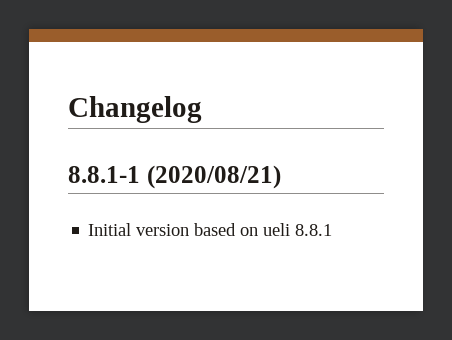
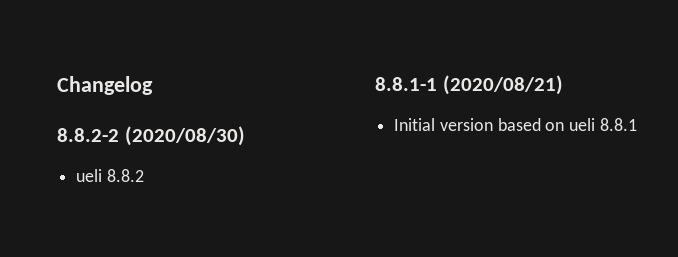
(202, 109) none -> [57,126,245,146] [76,169,144,182] // 8.8.2-2 (2020/08/30) // ueli 8.8.2

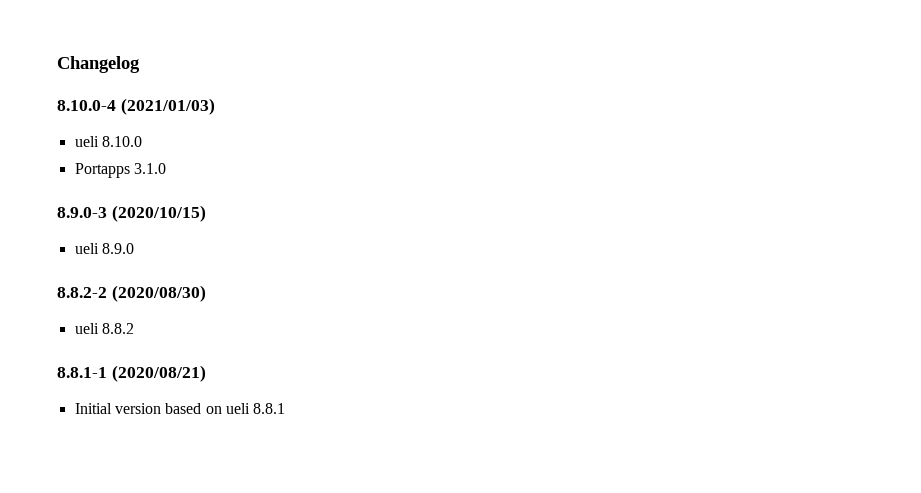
(153, 85) none -> [57,98,215,115] [74,136,142,147] [74,163,166,178] [57,205,206,222] [74,243,134,254] // 8.10.0-4 (2021/01/03) // ueli 8.10.0 // Portapps 3.1.0 // 8.9.0-3 (2020/10/15) // ueli 8.9.0

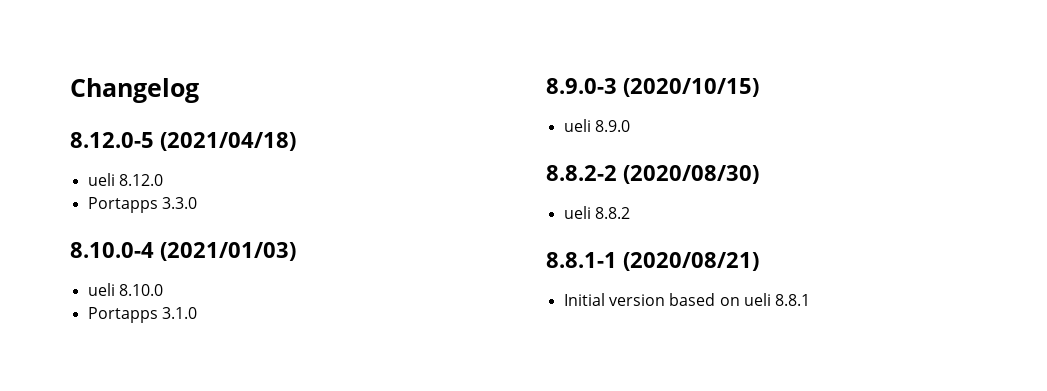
(140, 64) none -> [70,132,296,151] [87,173,163,186] [87,197,197,213] // 8.12.0-5 (2021/04/18) // ueli 8.12.0 // Portapps 3.3.0

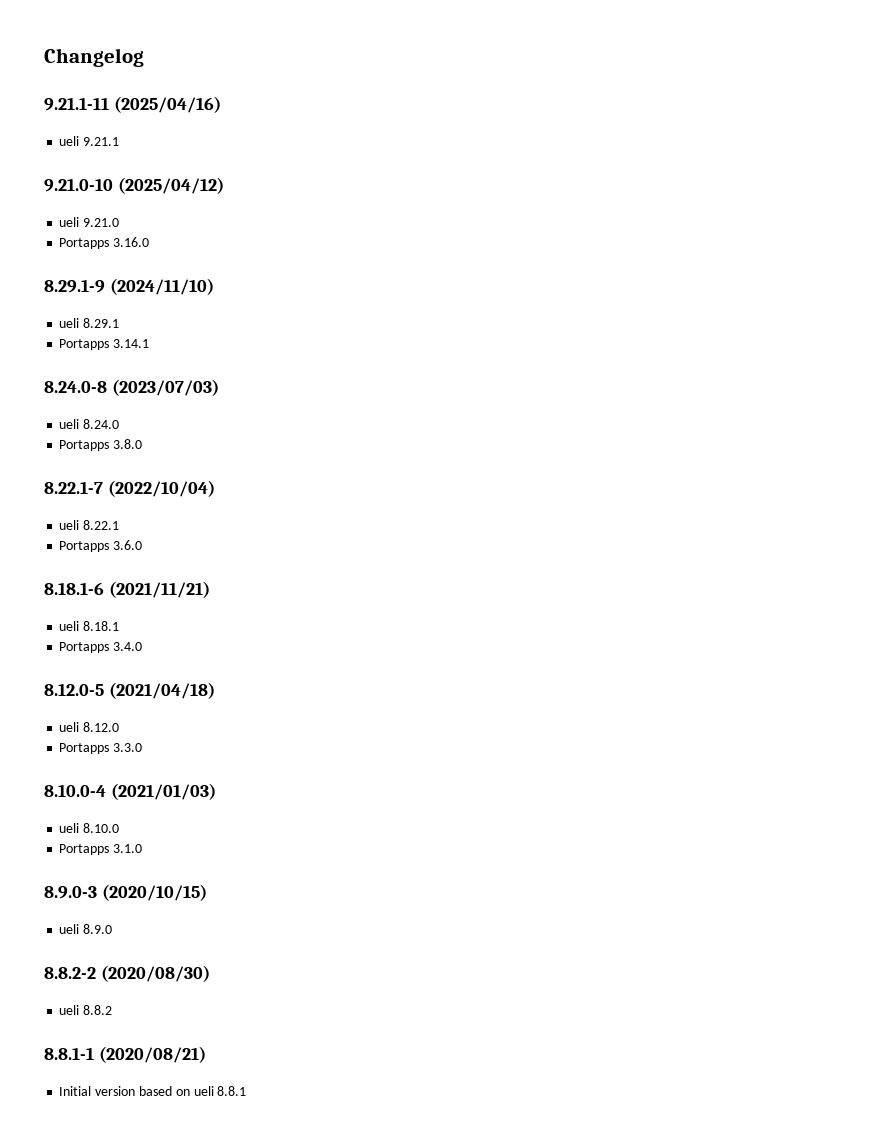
(199, 90) none -> [44,96,221,113] [59,136,120,146] [44,177,224,194] [59,217,120,227] [59,237,150,249] [44,278,214,295] [59,318,120,328] [59,339,150,350] [44,379,219,396] [59,419,120,429] [59,439,143,451] [44,480,215,497] [59,520,120,530] [59,540,143,552] [44,581,210,598] [59,621,120,631] [59,642,143,653] // 9.21.1-11 (2025/04/16) // ueli 9.21.1 // 9.21.0-10 (2025/04/12) // ueli 9.21.0 // Portapps 3.16.0 // 8.29.1-9 (2024/11/10) // ueli 8.29.1 // Portapps 3.14.1 // 8.24.0-8 (2023/07/03) // ueli 8.24.0 // Portapps 3.8.0 // 8.22.1-7 (2022/10/04) // ueli 8.22.1 // Portapps 3.6.0 // 8.18.1-6 (2021/11/21) // ueli 8.18.1 // Portapps 3.4.0

